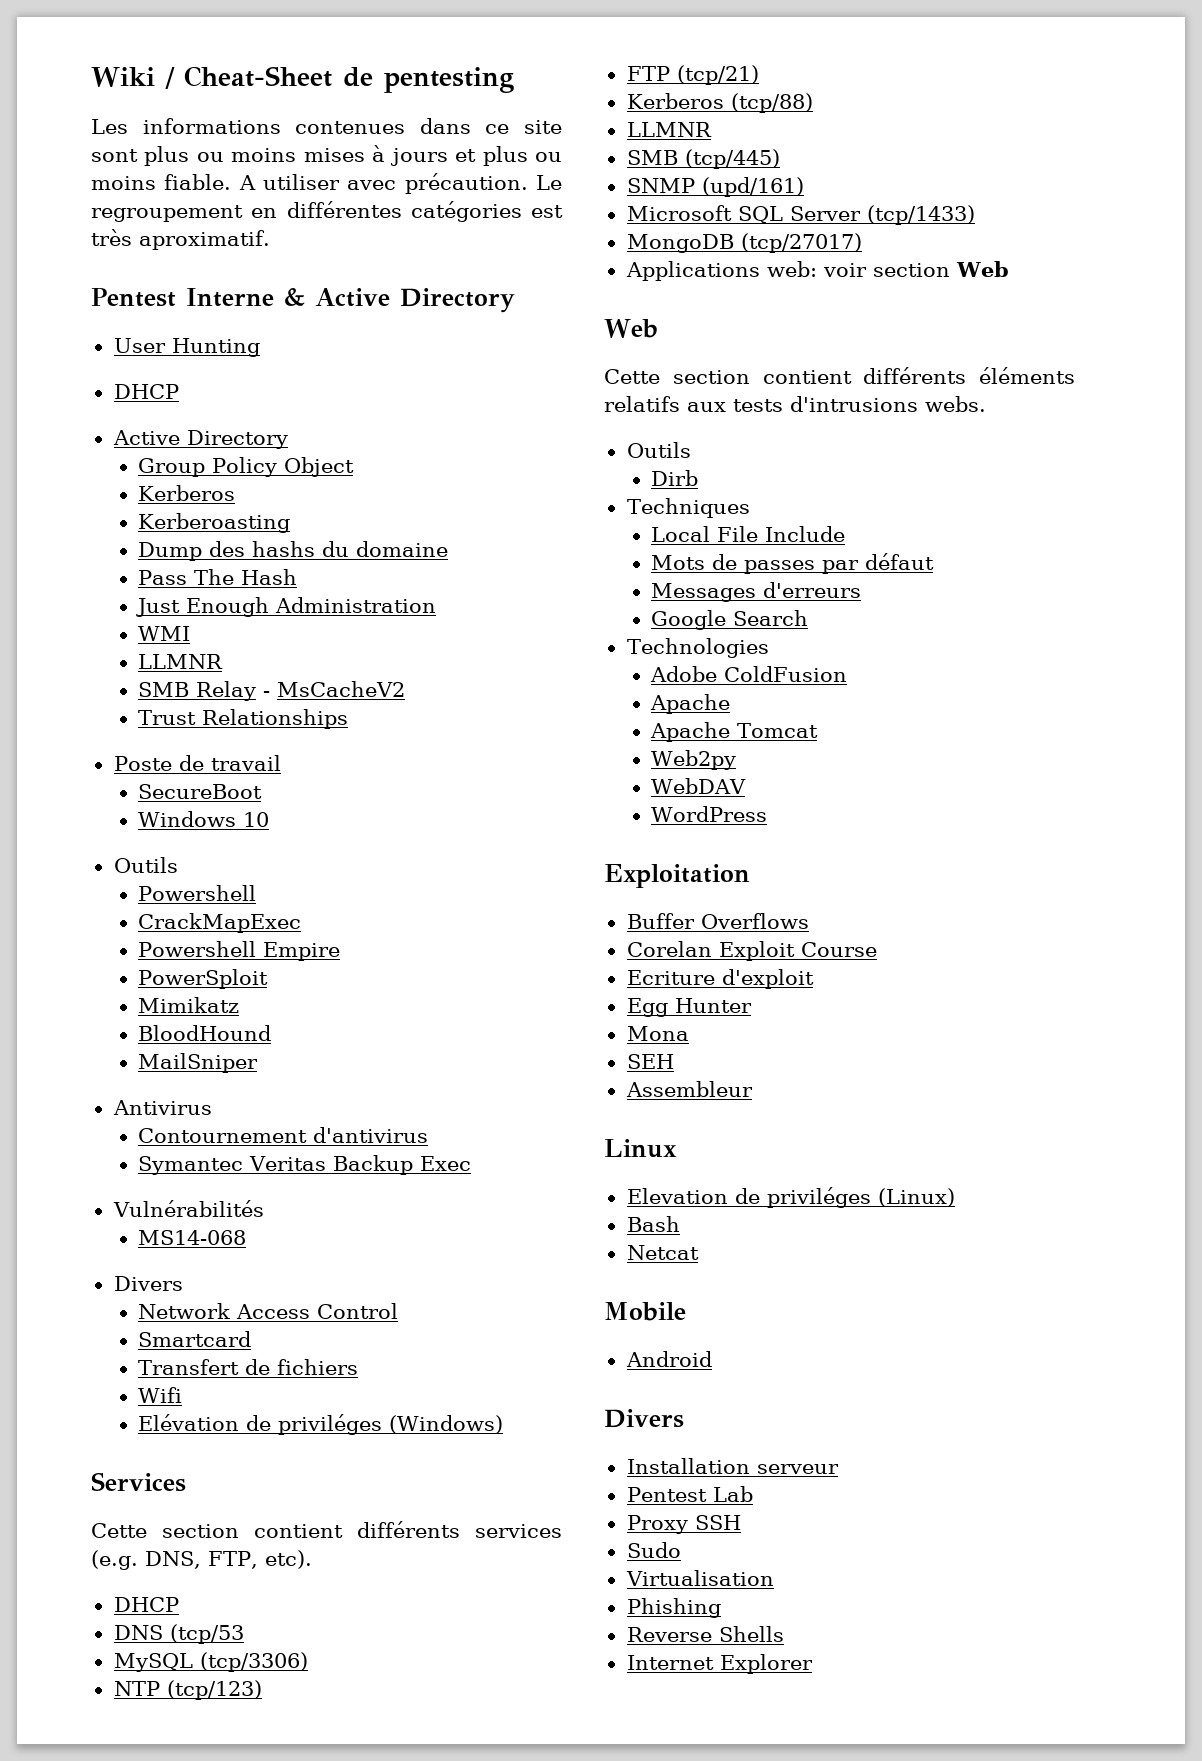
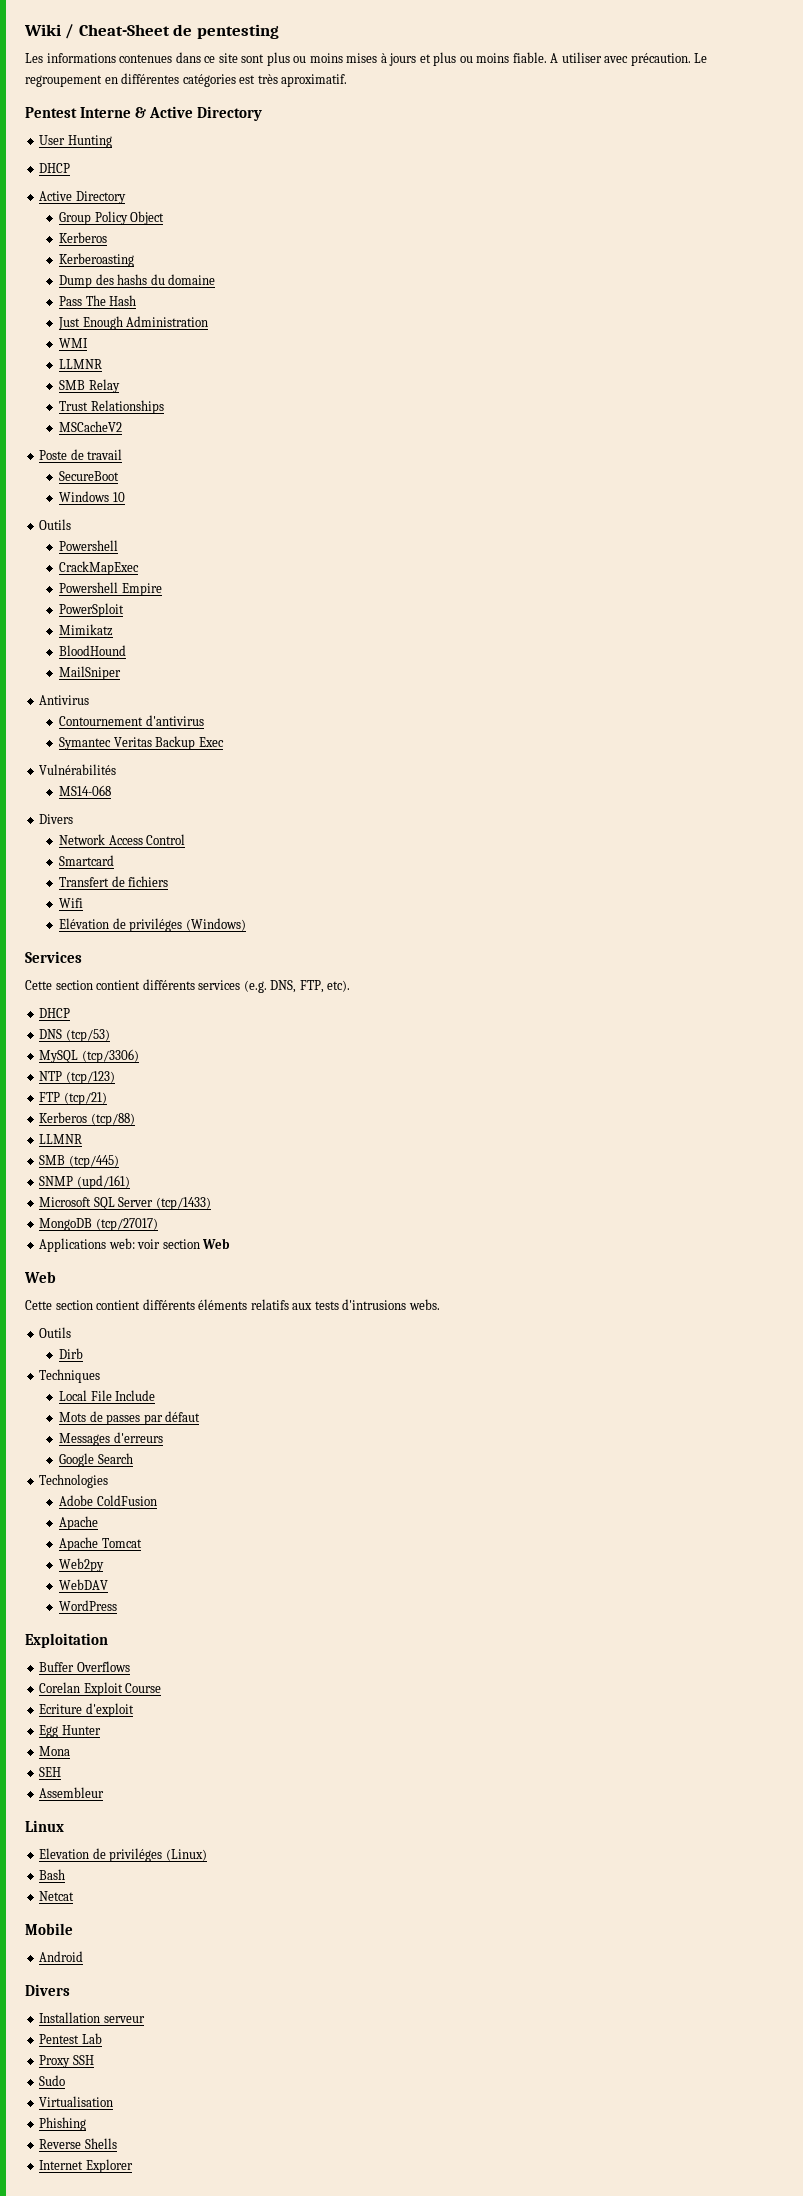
[263,681,406,697] - MsCacheV2 -> (120, 386) none
(349, 719) none -> [59,421,123,432] // MSCacheV2
[169,1624,244,1644] (tcp/53 -> [65,1029,110,1042] (tcp/53)

